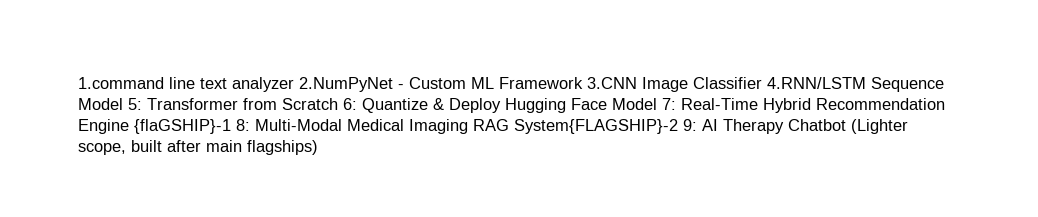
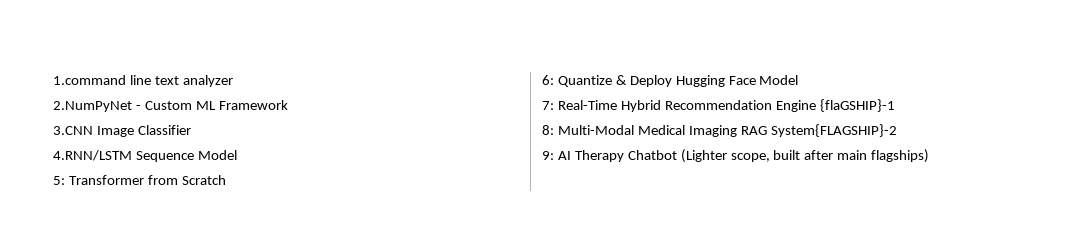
(294, 84) none -> (233, 81) //
(583, 83) none -> (288, 105) //
(762, 83) none -> (191, 130) //
(123, 104) none -> (237, 155) //
(338, 104) none -> (226, 180) //
(657, 104) none -> (799, 80) //
(231, 126) none -> (895, 105) //
(678, 126) none -> (897, 130) //

